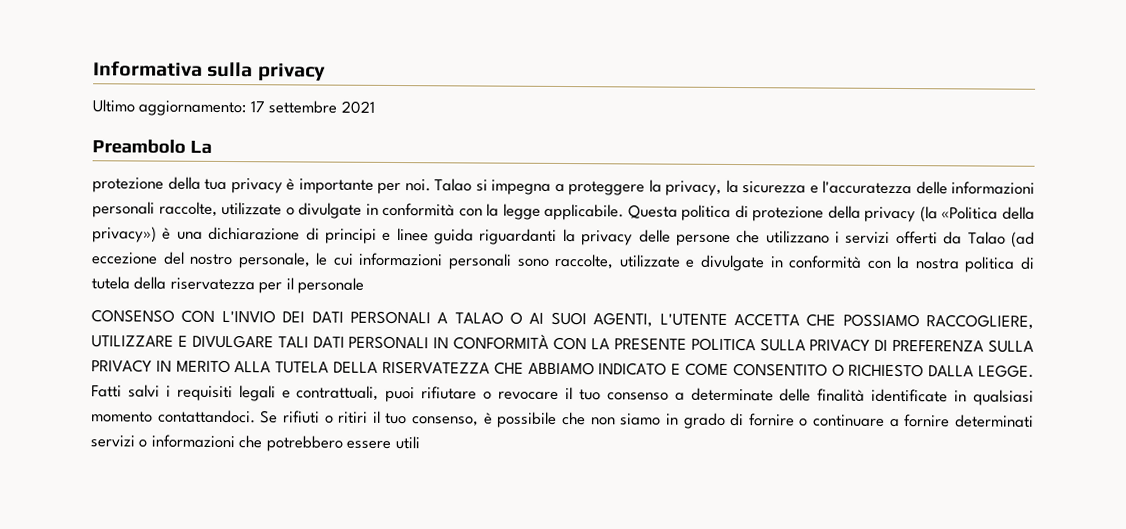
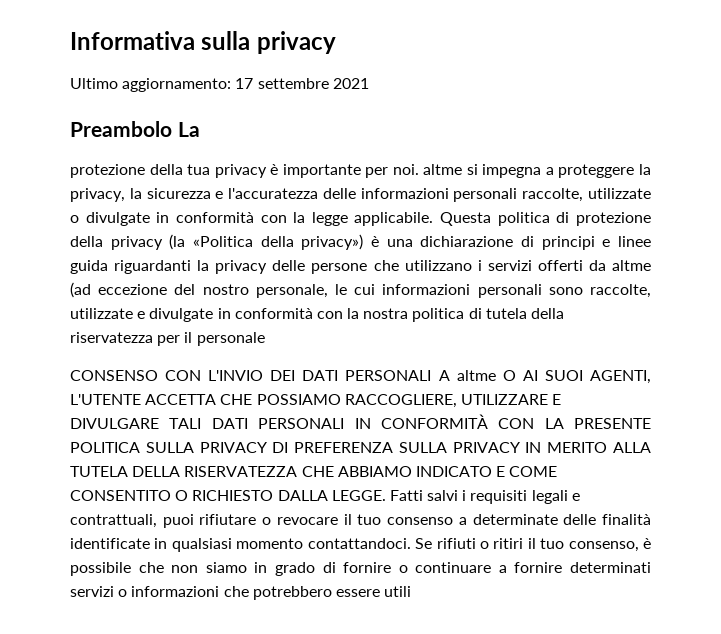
[434,178,472,192] Talao -> [423,164,463,175] altme
[967,231,1006,245] Talao -> [612,260,651,271] altme
[454,311,504,325] TALAO -> [456,370,496,381] altme

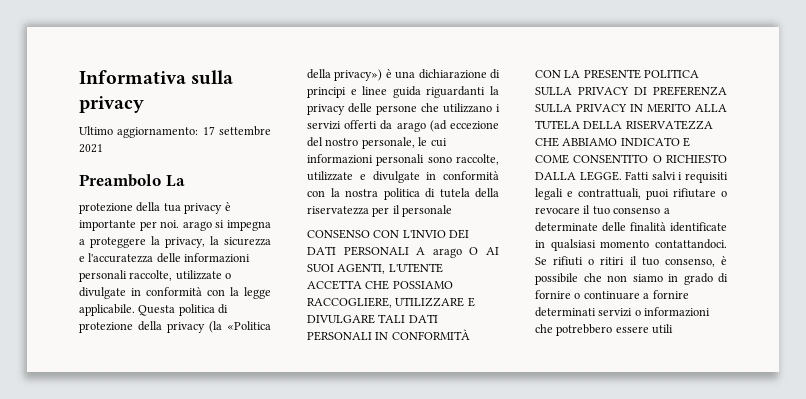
[423,164,463,175] altme -> [182,221,212,231] arago
[612,260,651,271] altme -> [396,122,426,132] arago
[456,370,496,381] altme -> [432,248,462,258] arago

